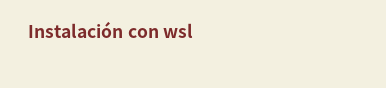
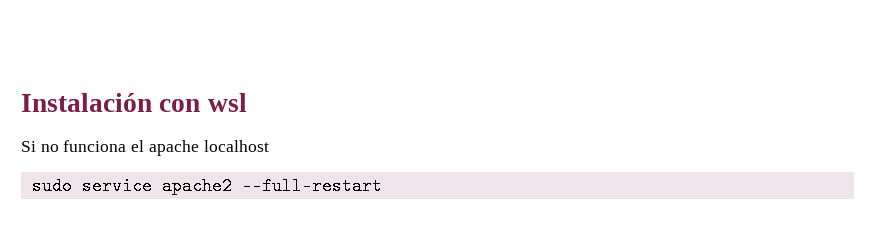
(194, 30) none -> [21,140,269,156] [31,177,382,195] // Si no funciona el apache localhost // sudo service apache2 --full-restart

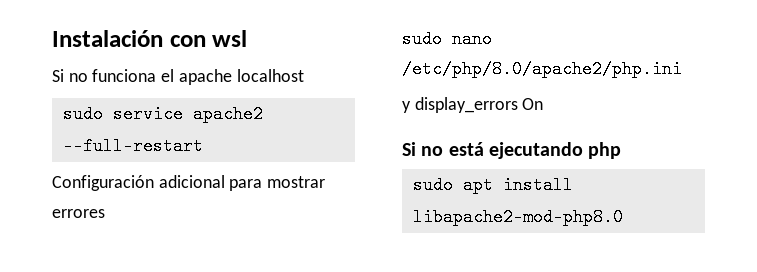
(382, 186) none -> [52,175,326,191] [52,209,105,218] [402,30,492,48] [402,60,682,78] [402,97,544,113] [402,142,622,159] [412,176,573,194] [412,208,623,226] // Configuración adicional para mostrar errores // sudo nano /etc/php/8.0/apache2/php.ini // y display_errors On // Si no está ejecutando php // sudo apt install libapache2-mod-php8.0

